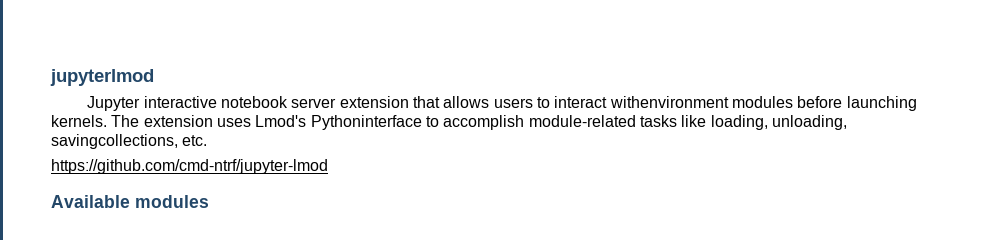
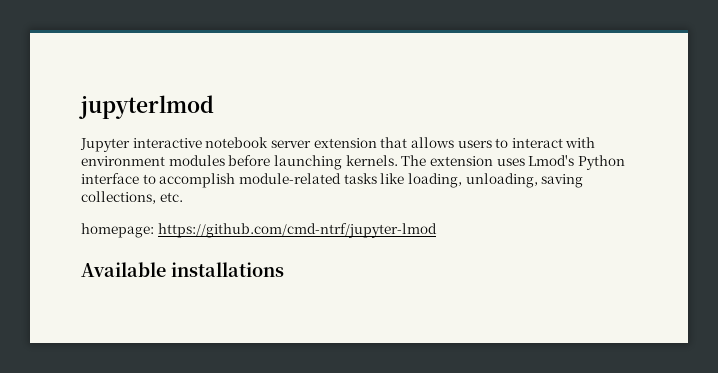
[609,96,729,108] withenvironment -> [565,137,596,148] [81,156,165,166] with environment
[310,115,422,130] Pythoninterface -> [577,155,625,170] [81,173,139,184] Python interface
[51,134,178,149] savingcollections, -> [541,174,584,188] [81,191,156,204] saving collections,
(208, 140) none -> [81,223,154,238] homepage:
[135,195,209,208] modules -> [171,262,284,277] installations

